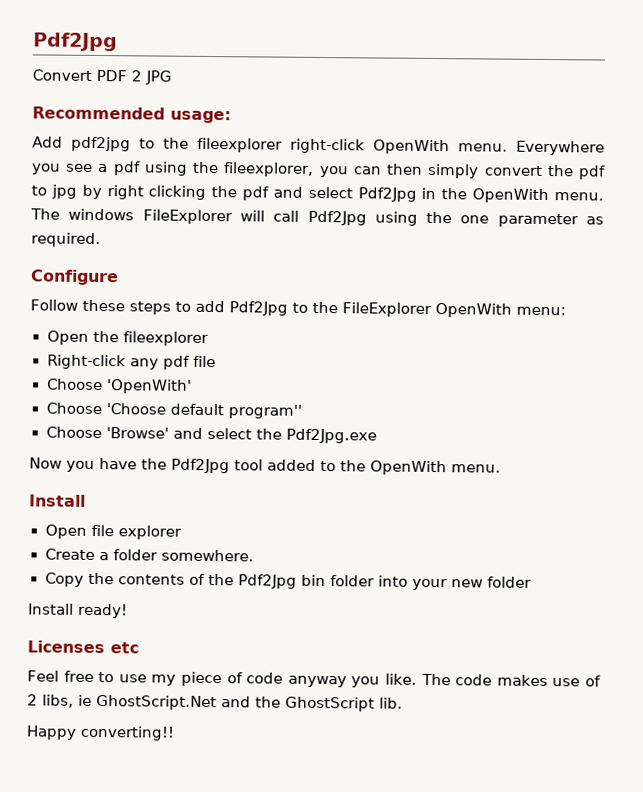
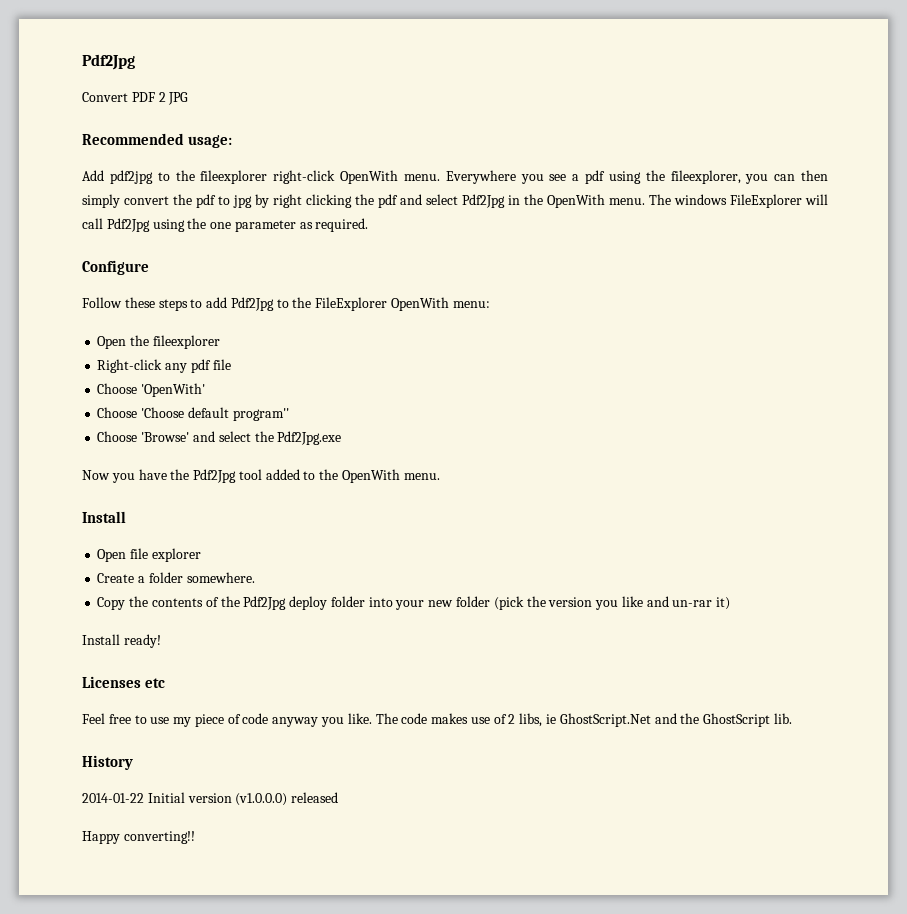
[300,574,326,587] bin -> [289,596,328,610] deploy
(532, 582) none -> [493,596,731,610] (pick the version you like and un-rar it)
(403, 703) none -> [82,755,133,770] [82,792,339,806] // History // 2014-01-22 Initial version (v1.0.0.0) released

